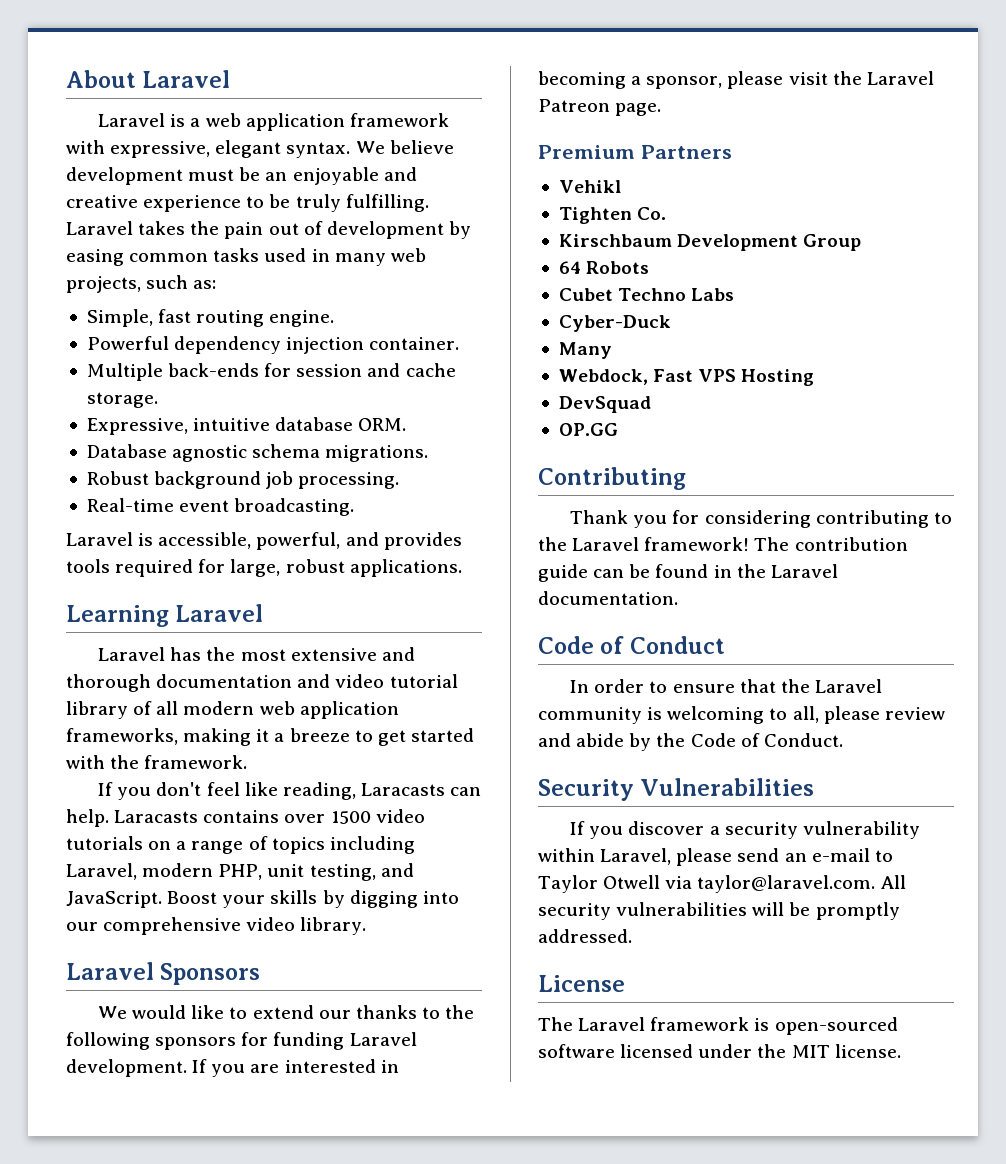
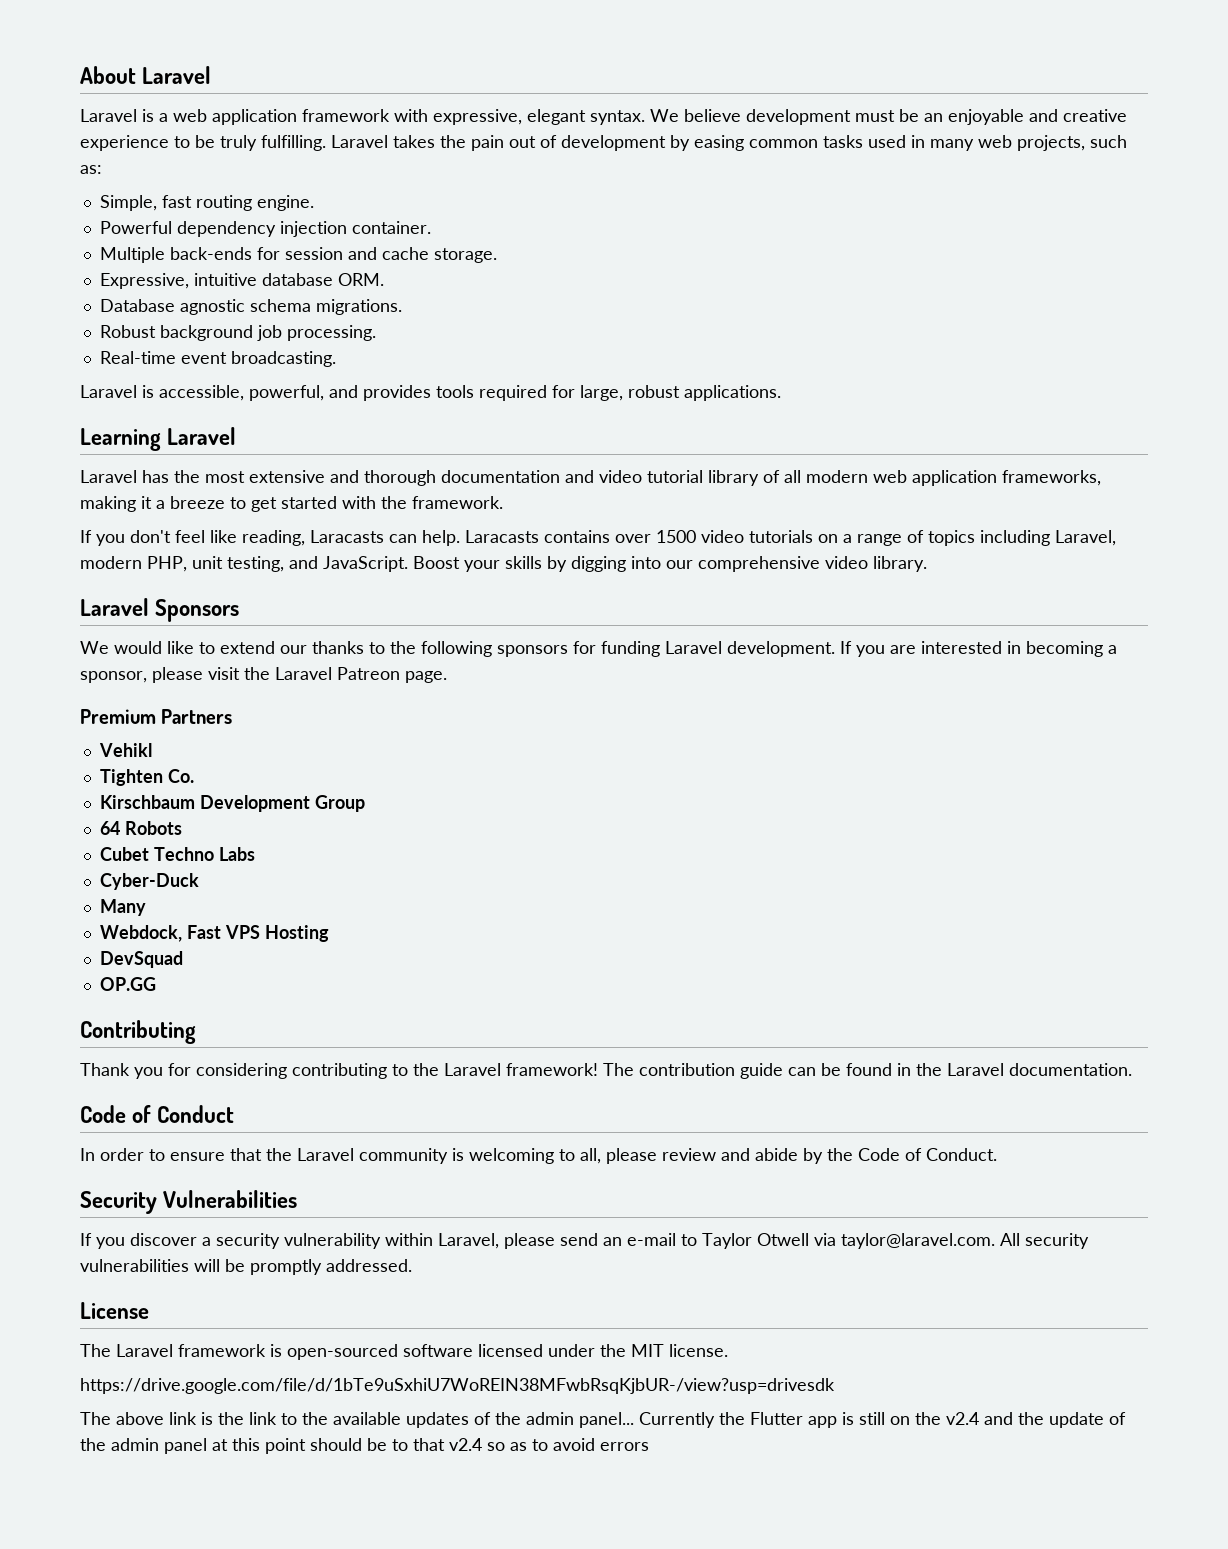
(901, 1051) none -> [80,1378,835,1394] [80,1412,1126,1428] [80,1438,649,1454] // https://drive.google.com/file/d/1bTe9uSxhiU7WoREIN38MFwbRsqKjbUR-/view?usp=drivesdk // The above link is the link to the available updates of the admin panel... Currently the Flutter app is still on the v2.4 and the update of the admin panel at this point should be to that v2.4 so as to avoid errors

